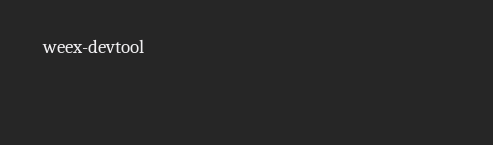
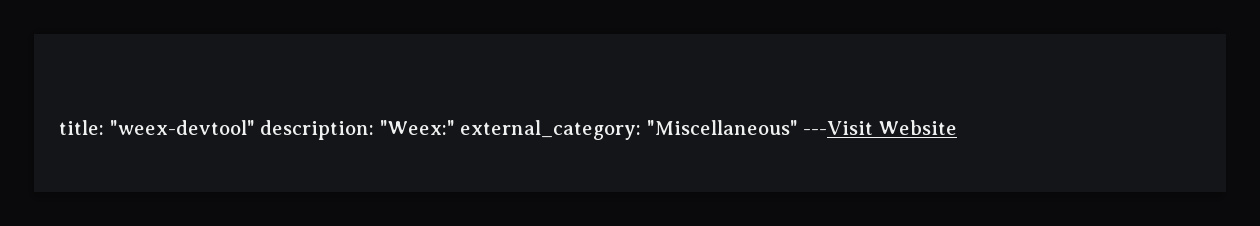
[42,39,144,53] weex-devtool -> [59,120,957,140] title: "weex-devtool" description: "Weex:" external_category: "Miscellaneous" ---Visit Website

